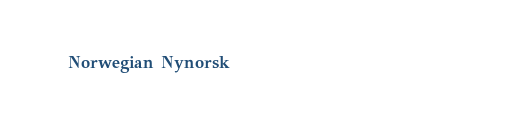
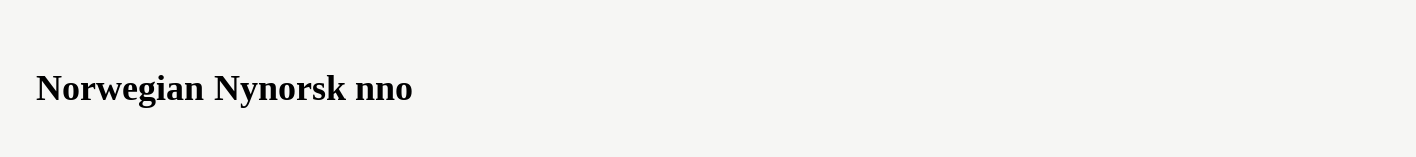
(230, 64) none -> [355,83,414,100] nno

